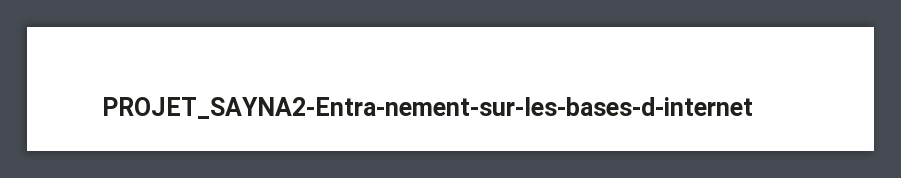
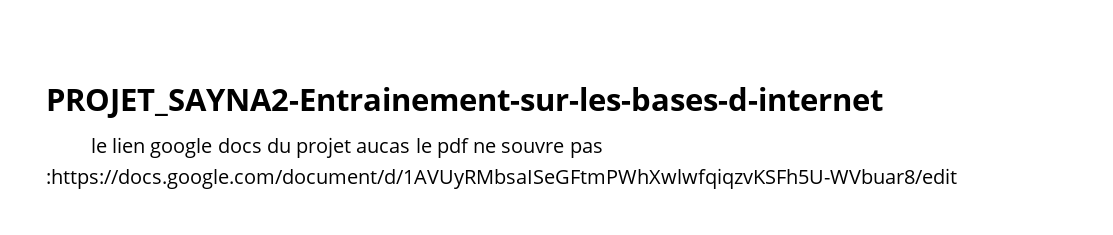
[102,97,753,119] PROJET_SAYNA2-Entra-nement-sur-les-bases-d-internet -> [46,87,883,118] [90,137,603,158] [46,168,957,189] PROJET_SAYNA2-Entrainement-sur-les-bases-d-internet // le lien google docs du projet aucas le pdf ne souvre pas :https://docs.google.com/document/d/1AVUyRMbsaISeGFtmPWhXwlwfqiqzvKSFh5U-WVbuar8/edit

